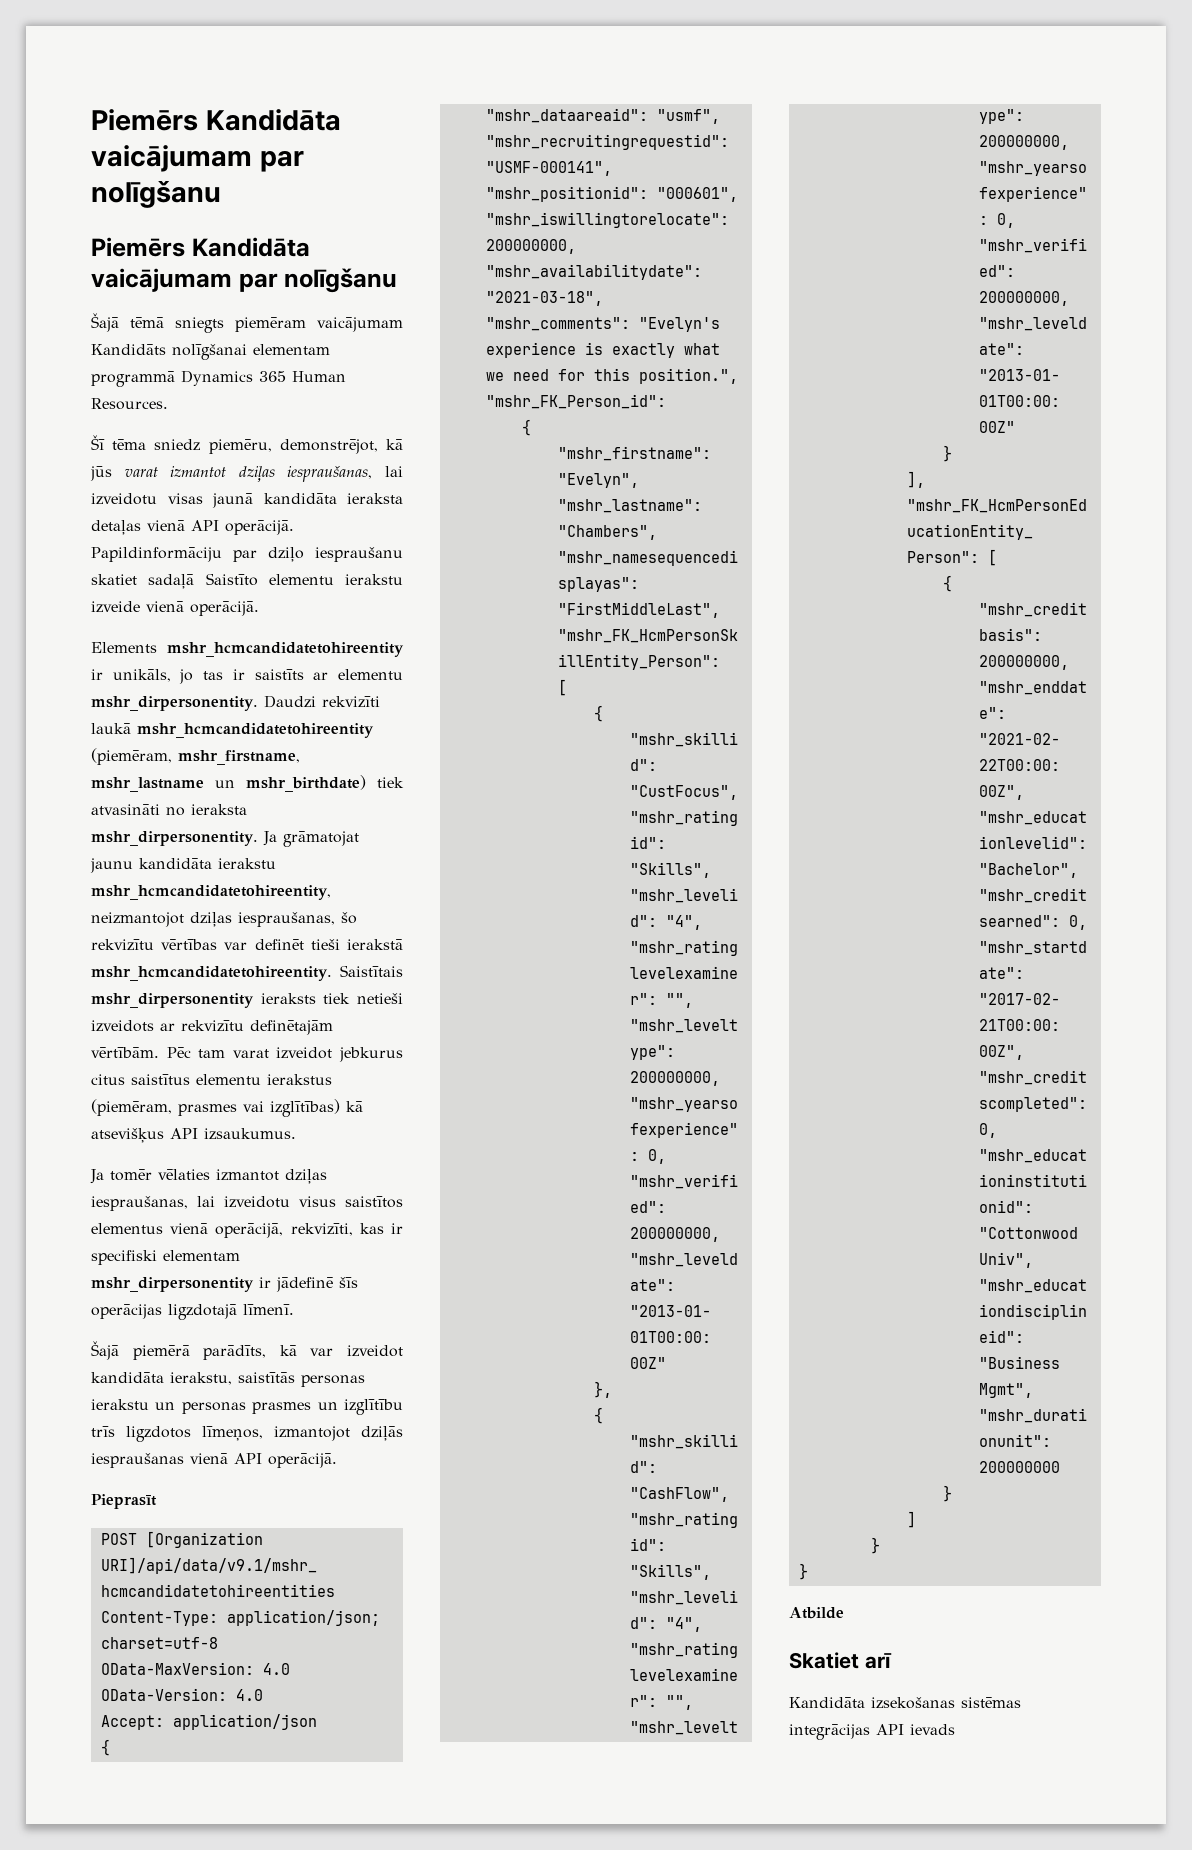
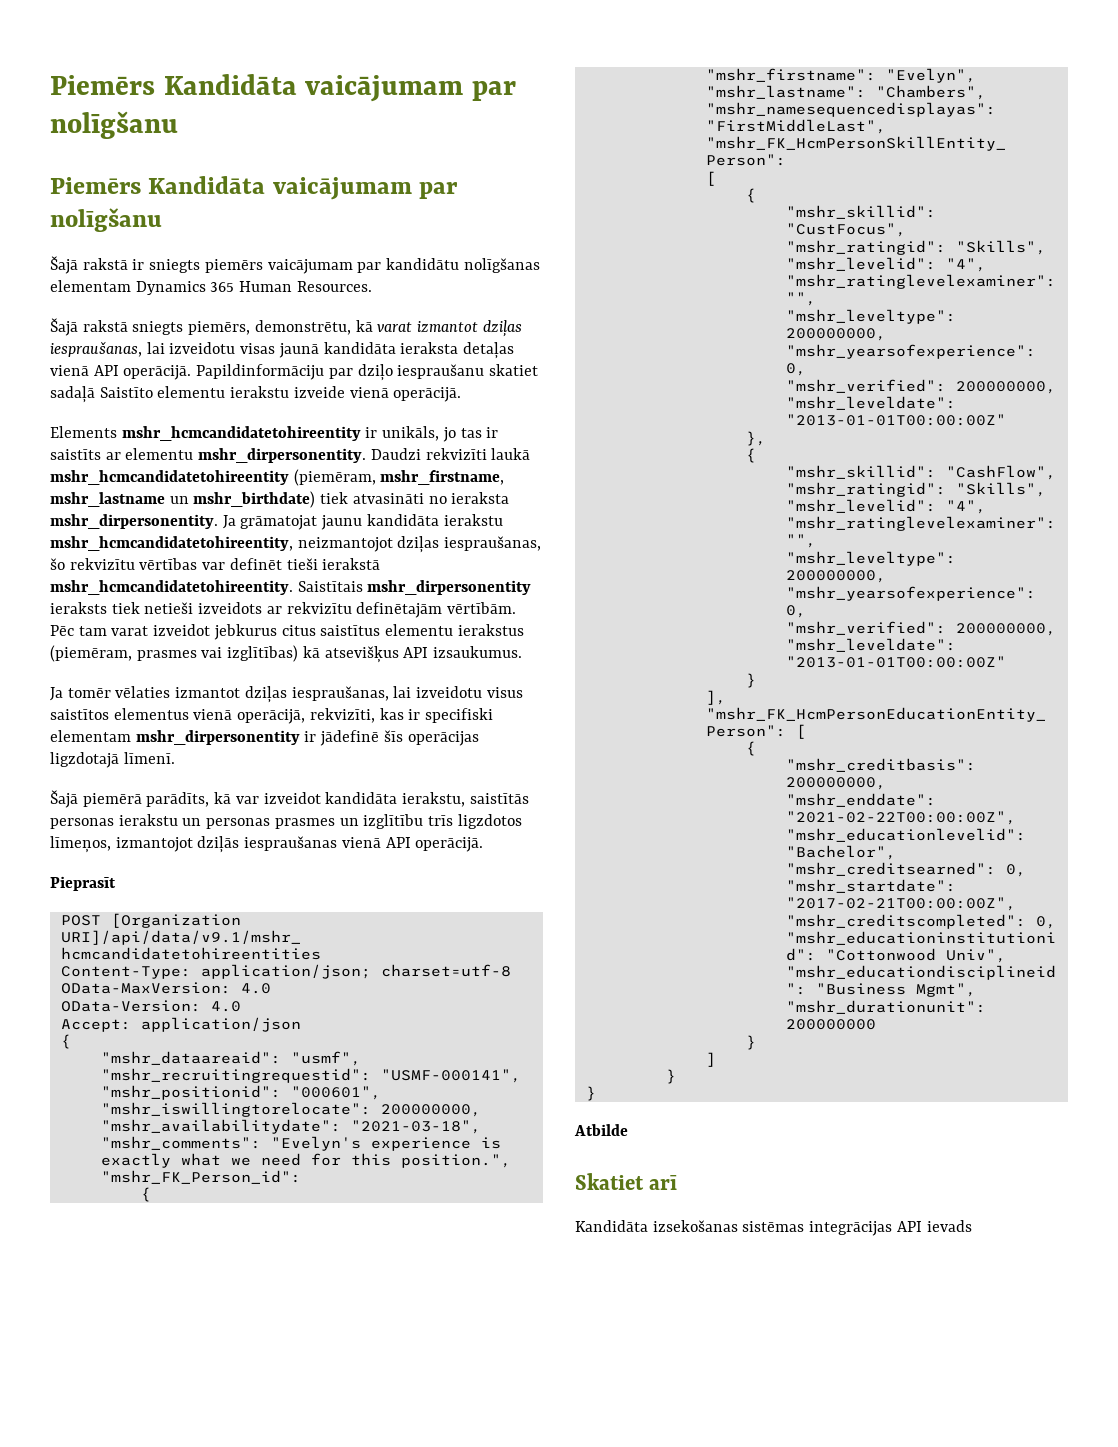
[130,317,403,333] [91,344,330,360] [91,370,346,387] [91,398,168,410] [91,435,403,454] [90,466,112,481] tēmā sniegts piemēram vaicājumam Kandidāts nolīgšanai elementam programmā Dynamics 365 Human Resources. // Šī tēma sniedz piemēru, demonstrējot, kā jūs -> [82,258,540,274] [50,280,372,295] [50,318,373,336] rakstā ir sniegts piemērs vaicājumam par kandidātu nolīgšanas elementam Dynamics 365 Human Resources. // Šajā rakstā sniegts piemērs, demonstrētu, kā

